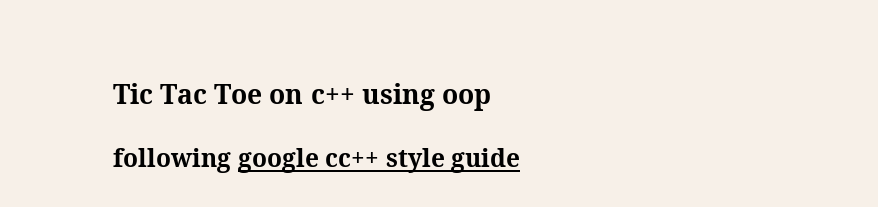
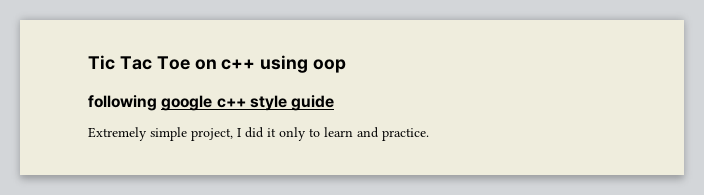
[325,152,380,167] cc++ -> [216,98,246,108] c++
(521, 160) none -> [88,127,429,141] // Extremely simple project, I did it only to learn and practice.

